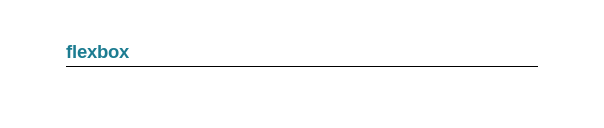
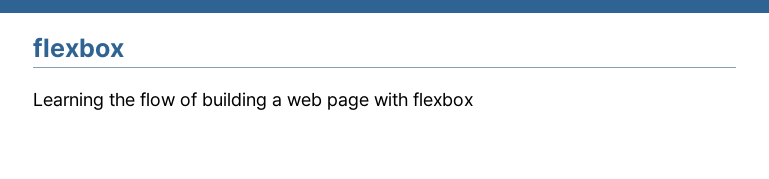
[66,45,130,58] flexbox -> [33,37,124,58] [33,92,473,110] flexbox // Learning the flow of building a web page with flexbox

